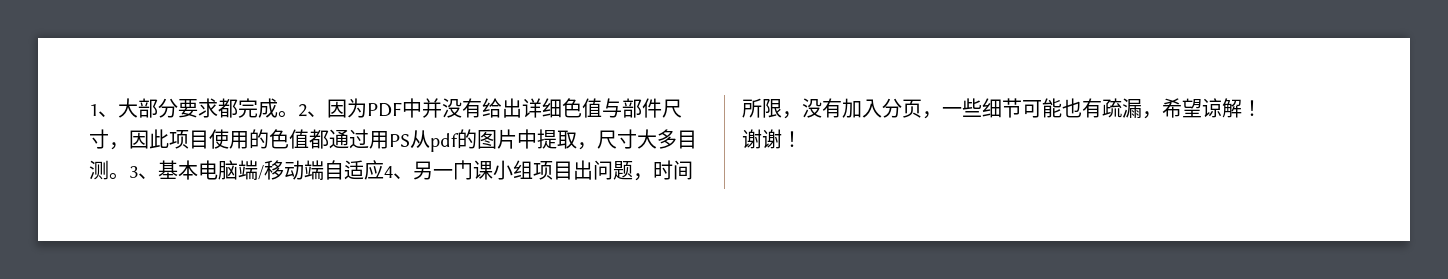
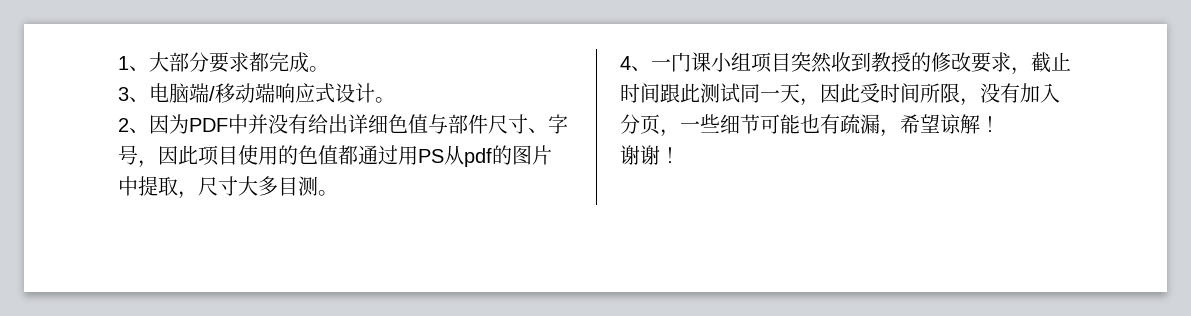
(298, 114) none -> [118,83,395,103] // 3、电脑端/移动端响应式设计。 //
(109, 139) none -> [528,114,568,134] [118,145,138,165] 、字号
[129,160,653,181] 3、基本电脑端/移动端自适应4、另一门课小组项目出问题， -> [620,52,1071,75] [620,83,880,106] // 4、一门课小组项目突然收到教授的修改要求，截止时间跟此测试同一天，因此受

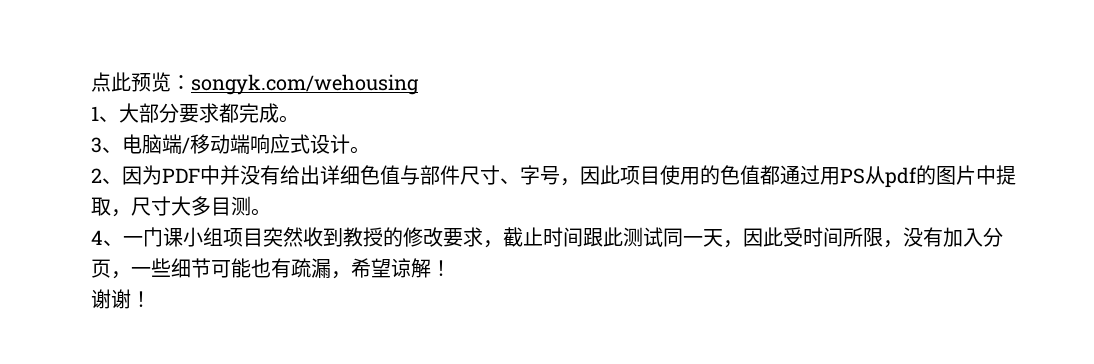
(118, 63) none -> [91,72,419,95] 点此预览：songyk.com/wehousing //

